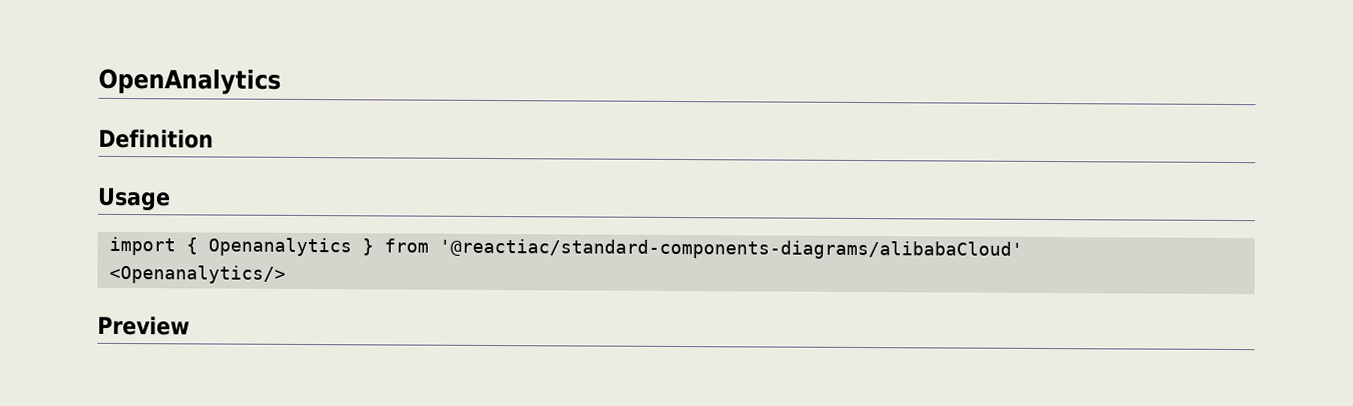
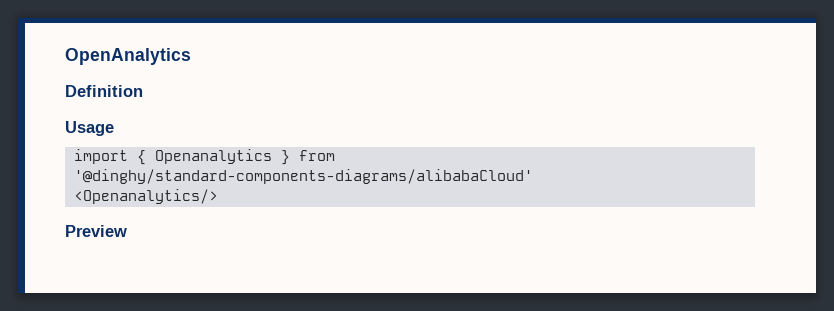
[439,238,1023,260] '@reactiac/standard-components-diagrams/alibabaCloud' -> [74,169,533,184] '@dinghy/standard-components-diagrams/alibabaCloud'

